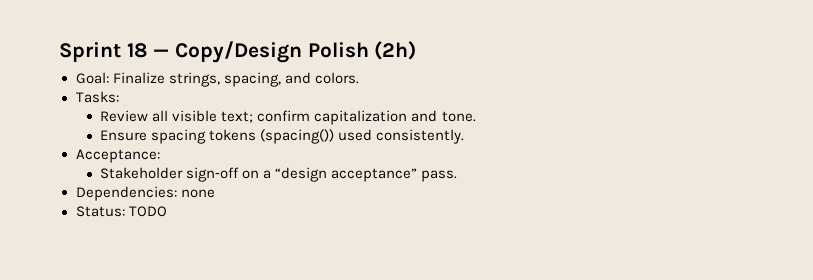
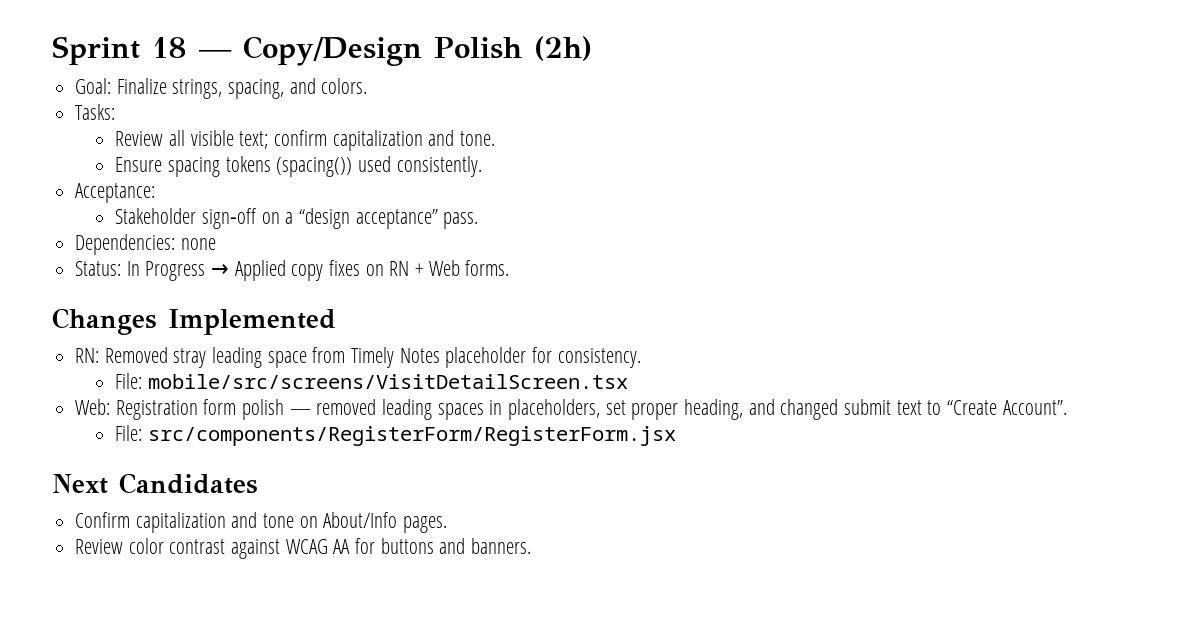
[128,206,167,217] TODO -> [126,260,510,281] [52,308,336,335] [75,347,641,368] [115,373,628,389] [75,399,1067,420] [115,425,676,446] [52,473,258,494] [75,512,448,533] [75,538,532,559] In Progress → Applied copy fixes on RN + Web forms. // Changes Implemented // RN: Removed stray leading space from Timely Notes placeholder for consistency. // File: mobile/src/screens/VisitDetailScreen.tsx // Web: Registration form polish — removed leading spaces in placeholders, set proper heading, and changed submit text to “Create Account”. // File: src/components/RegisterForm/RegisterForm.jsx // Next Candidates // Confirm capitalization and tone on About/Info pages. // Review color contrast against WCAG AA for buttons and banners.

